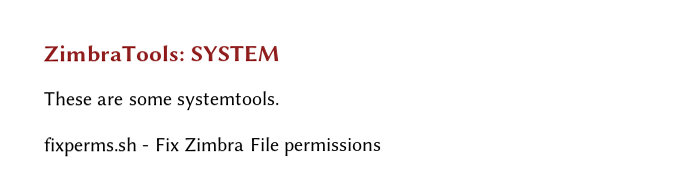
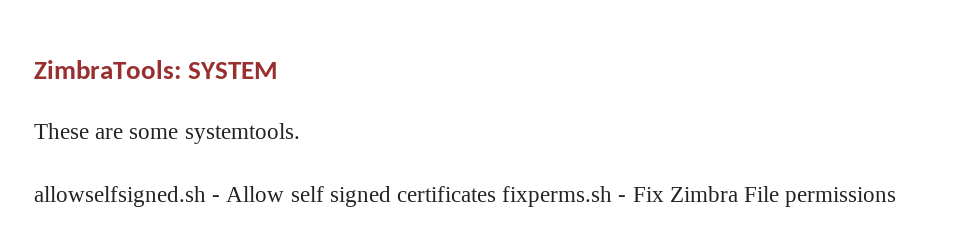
(281, 101) none -> [34,186,497,207] allowselfsigned.sh - Allow self signed certificates

